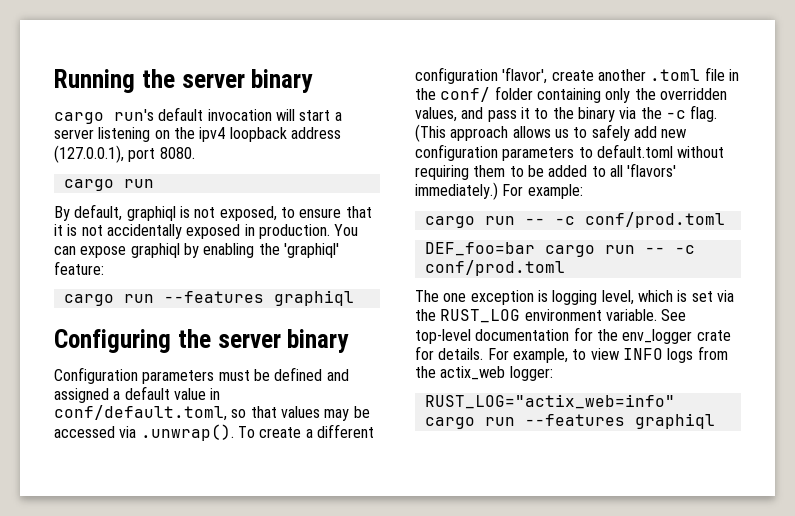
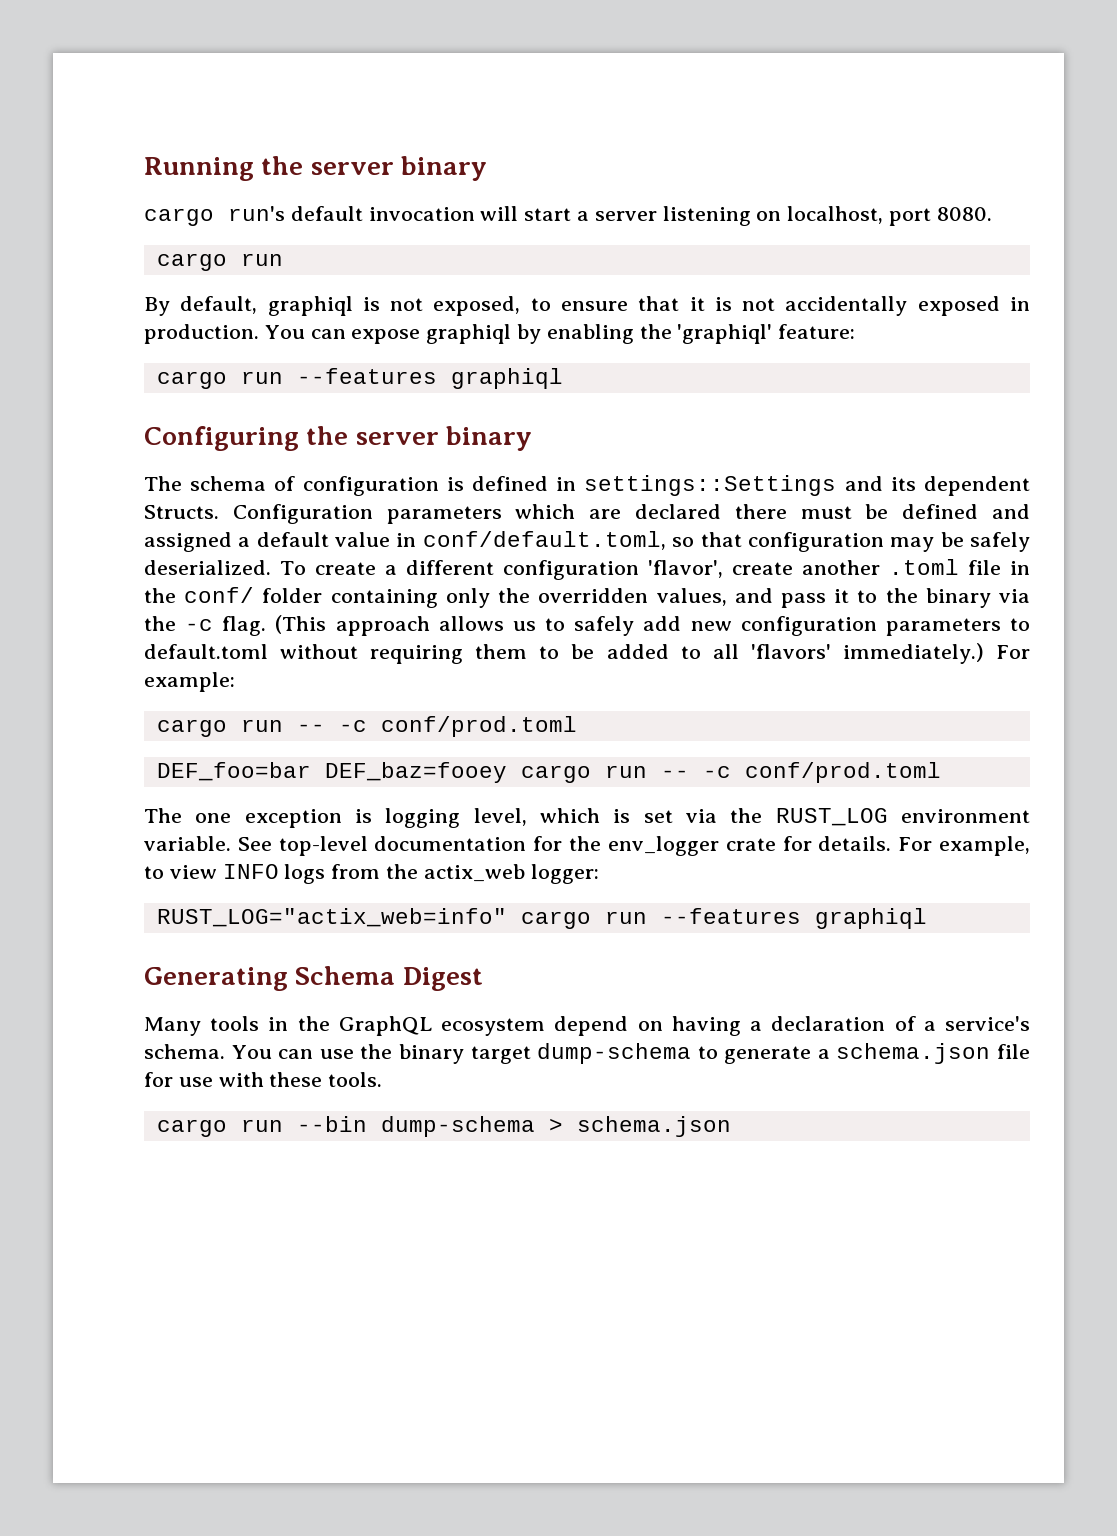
[173,127,341,142] [54,145,124,163] the ipv4 loopback address (127.0.0.1), -> [787,206,884,224] localhost,
[54,367,215,384] Configuration parameters -> [144,475,1030,496] [144,504,787,524] The schema of configuration is defined in settings::Settings and its dependent Structs. Configuration parameters which are declared there
[280,406,320,418] values -> [747,532,884,552] configuration
[54,424,234,441] accessed via .unwrap(). -> [970,532,1030,552] [144,560,271,575] safely deserialized.
(535, 249) none -> [324,762,507,783] DEF_baz=fooey
(715, 421) none -> [144,966,483,991] [144,1016,1031,1036] [144,1043,1030,1064] [144,1072,383,1087] [156,1116,731,1137] // Generating Schema Digest // Many tools in the GraphQL ecosystem depend on having a declaration of a service's schema. You can use the binary target dump-schema to generate a schema.json file for use with these tools. // cargo run --bin dump-schema > schema.json

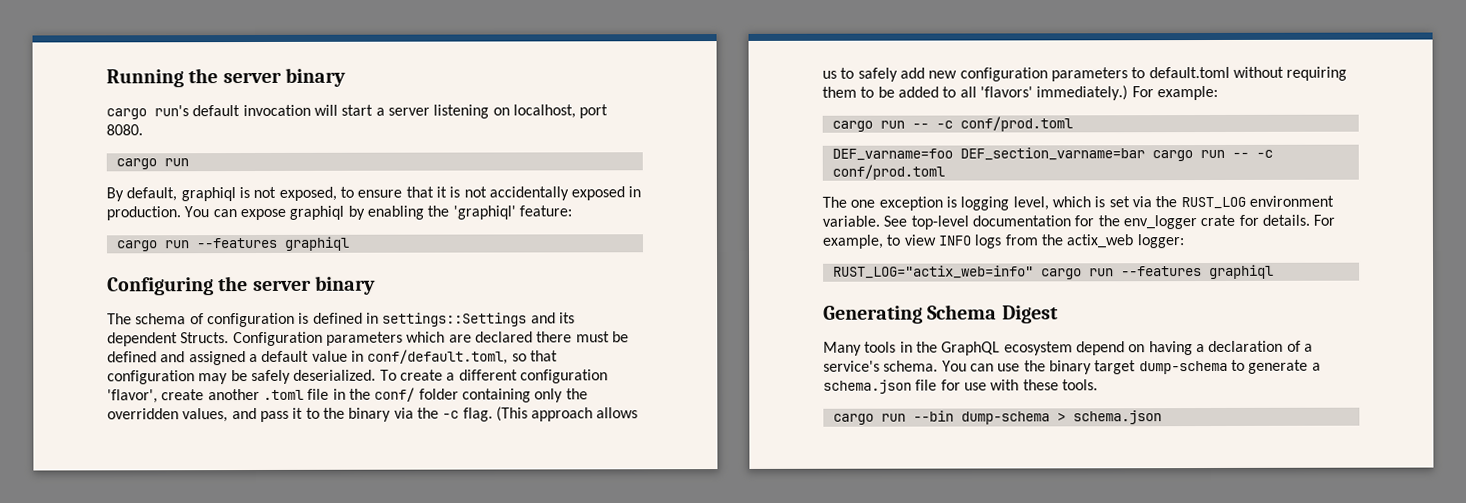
[156,762,507,783] DEF_foo=bar DEF_baz=fooey -> [831,147,1145,161] DEF_varname=foo DEF_section_varname=bar

